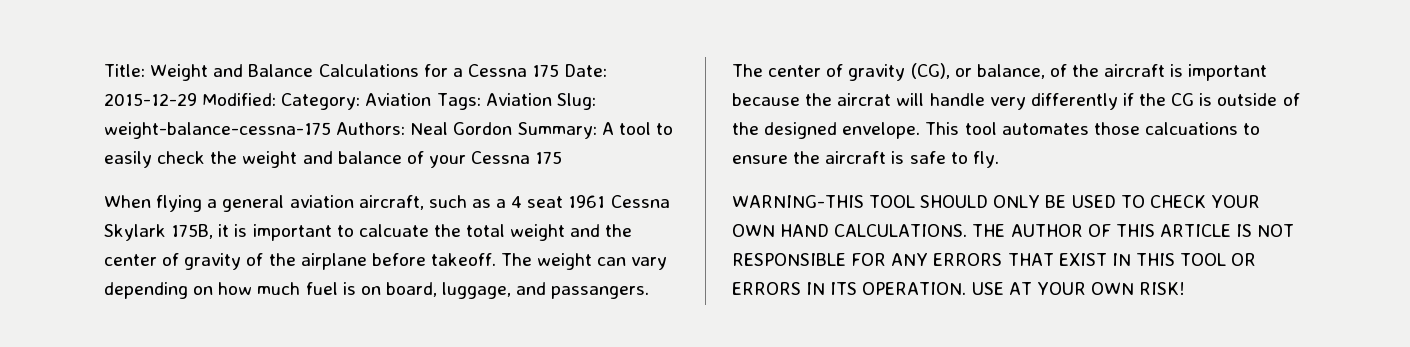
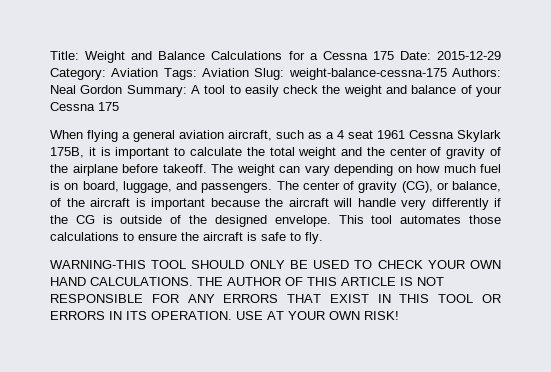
[202,93,277,106] Modified: -> (502, 55) none
[358,224,429,237] calcuate -> [189,147,242,156] calculate
[551,286,650,299] passangers. -> [201,182,273,193] passengers.
[837,93,892,106] aircrat -> [288,198,329,207] aircraft
[1144,122,1238,135] calcuations -> [50,232,119,241] calculations

